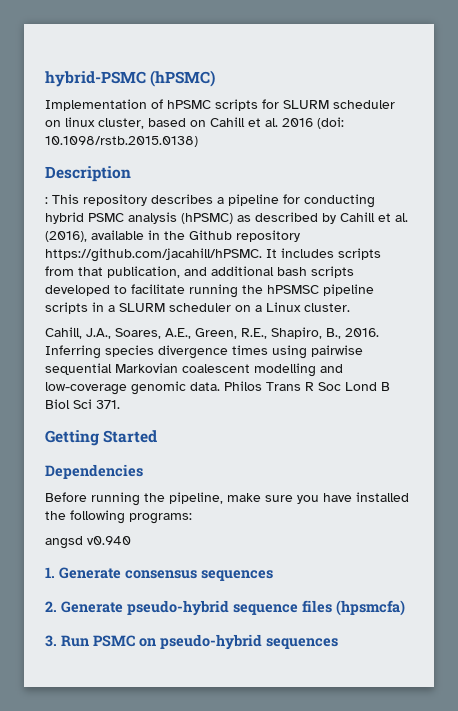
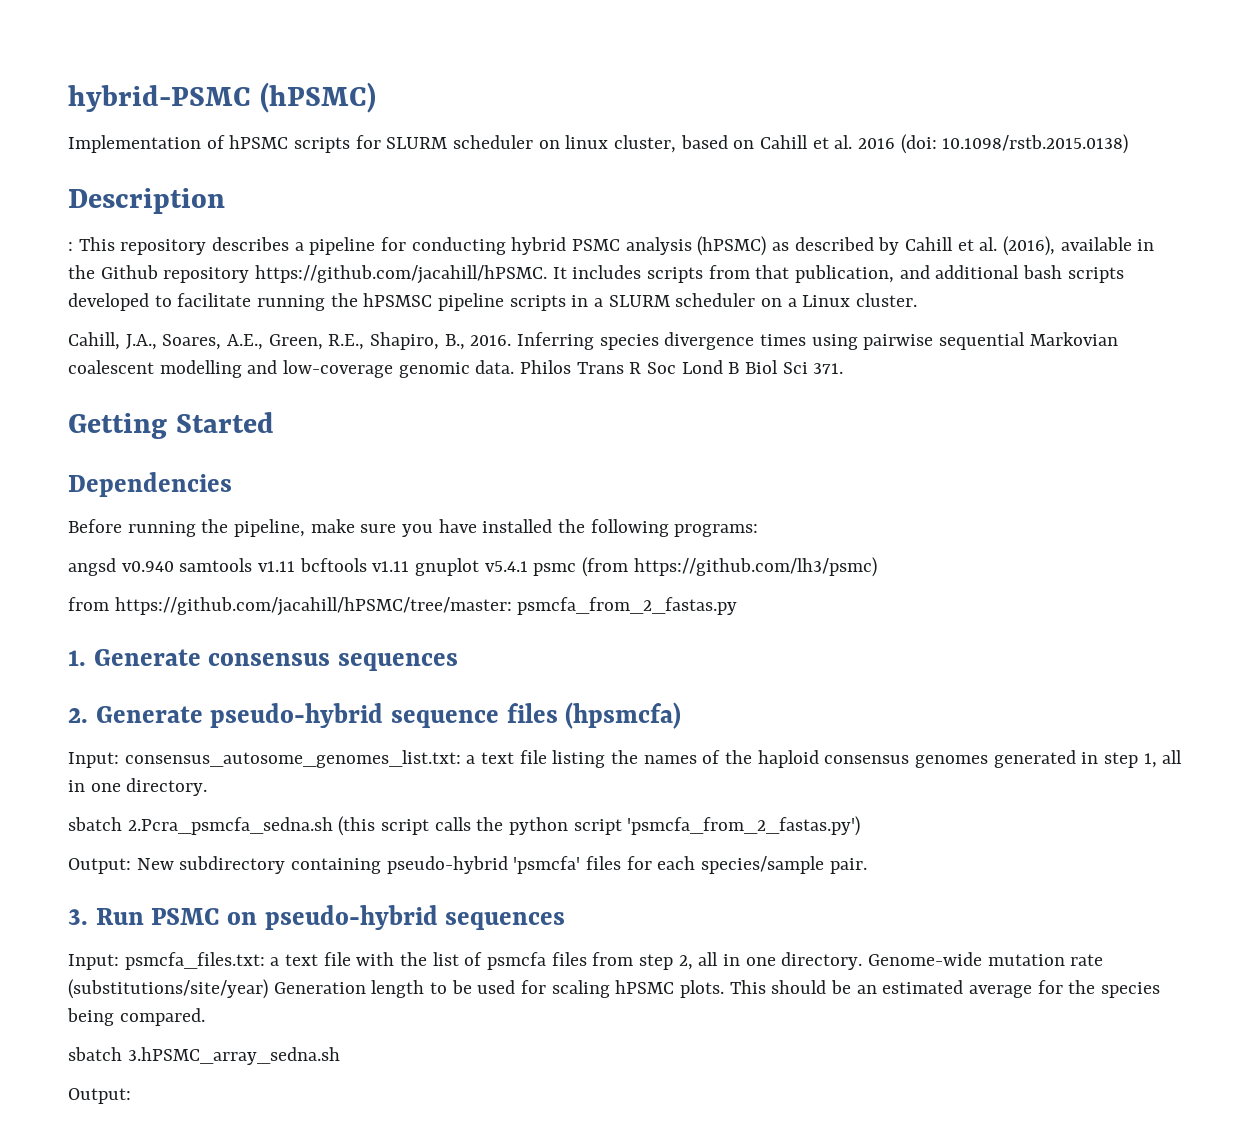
(131, 540) none -> [179,557,877,577] [68,597,738,616] samtools v1.11 bcftools v1.11 gnuplot v5.4.1 psmc (from https://github.com/lh3/psmc) // from https://github.com/jacahill/hPSMC/tree/master: psmcfa_from_2_fastas.py
(405, 608) none -> [68,750,1183,768] [68,778,208,796] [68,816,861,836] [68,856,867,874] // Input: consensus_autosome_genomes_list.txt: a text file listing the names of the haploid consensus genomes generated in step 1, all in one directory. // sbatch 2.Pcra_psmcfa_sedna.sh (this script calls the python script 'psmcfa_from_2_fastas.py') // Output: New subdirectory containing pseudo-hybrid 'psmcfa' files for each species/sample pair.
(338, 643) none -> [68,952,1104,970] [68,979,1161,999] [67,1008,205,1026] [68,1047,340,1065] [68,1088,131,1104] // Input: psmcfa_files.txt: a text file with the list of psmcfa files from step 2, all in one directory. Genome-wide mutation rate (substitutions/site/year) Generation length to be used for scaling hPSMC plots. This should be an estimated average for the species being compared. // sbatch 3.hPSMC_array_sedna.sh // Output:

